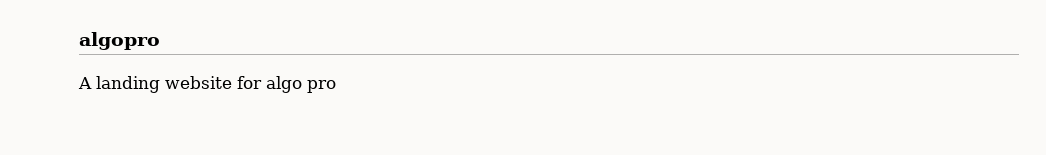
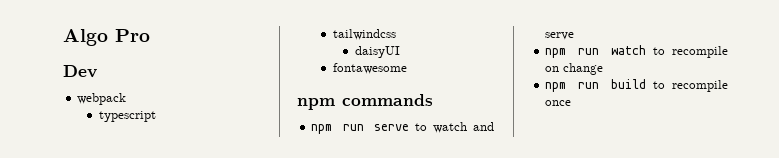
[79,32,160,50] [78,76,336,93] algopro // A landing website for algo pro -> [63,29,150,46] [63,65,97,78] [77,93,127,105] [99,111,157,122] [333,29,397,40] [354,46,400,58] [333,63,408,74] [297,94,433,110] [311,122,494,134] [545,32,575,40] [545,45,728,58] [545,63,604,75] [545,79,728,92] [545,100,572,106] Algo Pro // Dev // webpack // typescript // tailwindcss // daisyUI // fontawesome // npm commands // npm run serve to watch and serve // npm run watch to recompile on change // npm run build to recompile once

